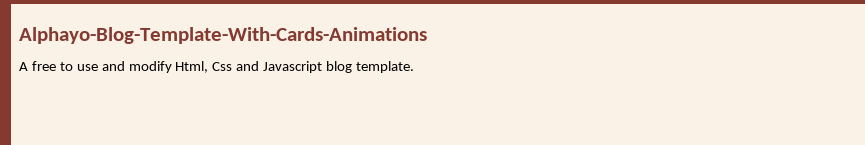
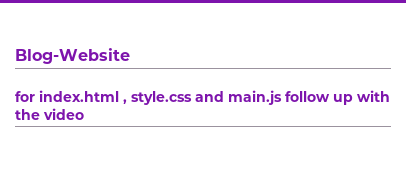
[19,27,427,44] [19,61,415,73] Alphayo-Blog-Template-With-Cards-Animations // A free to use and modify Html, Css and Javascript blog template. -> [15,48,130,64] [15,90,390,105] [15,108,84,120] Blog-Website // for index.html , style.css and main.js follow up with the video

